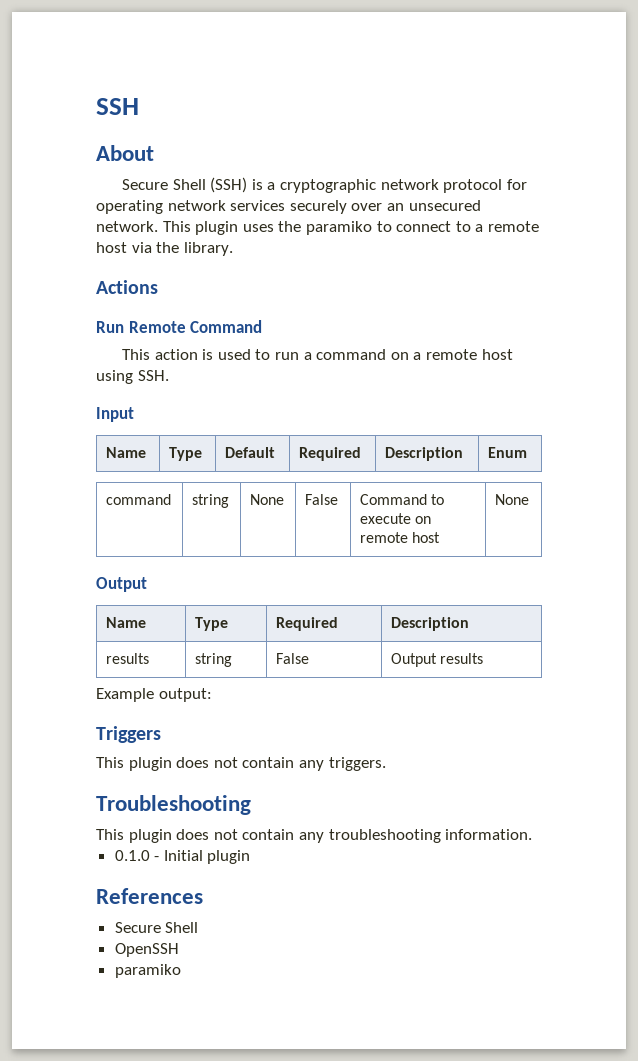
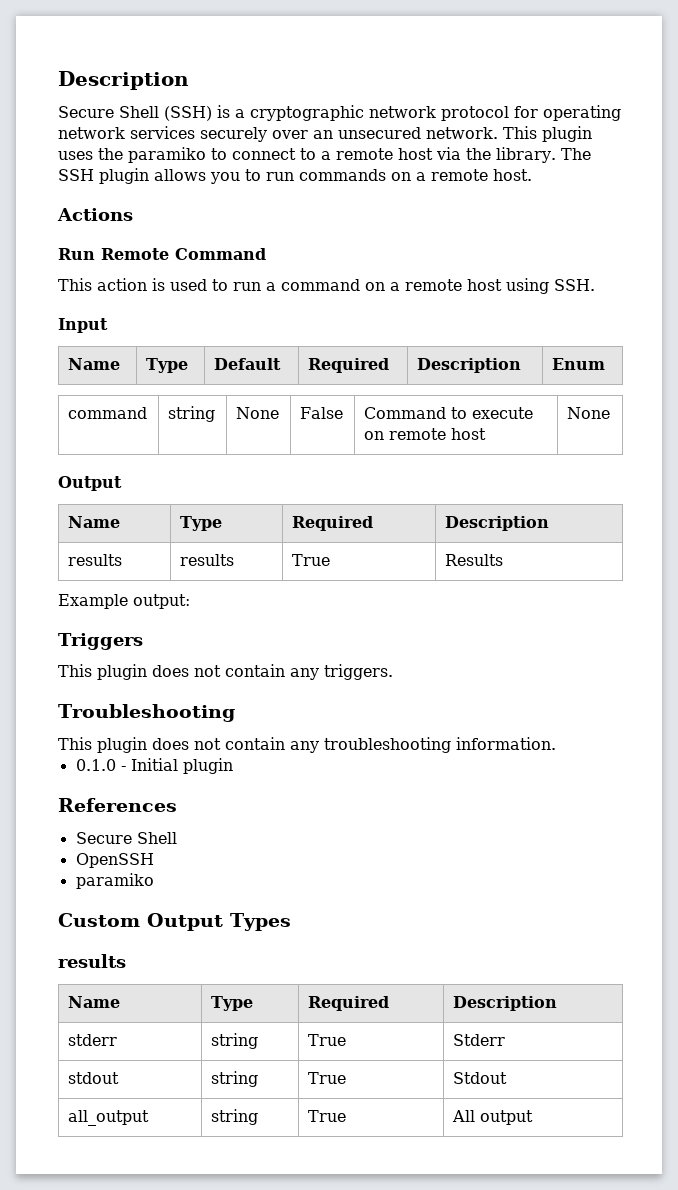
[96,98,139,115] [96,145,154,161] SSH // About -> [58,71,189,90] Description
(233, 249) none -> [560,148,591,160] [58,168,532,184] The SSH plugin allows you to run commands on a remote host.
[195,653,233,667] [276,653,310,664] [391,653,484,667] string | False | Output results -> [180,554,235,566] [292,554,331,566] [445,554,504,566] results | True | Results
(181, 971) none -> [58,913,291,931] [58,954,126,968] [68,996,121,1008] [211,996,254,1011] [308,996,390,1011] [453,996,558,1011] [68,1034,118,1046] [211,1033,259,1049] [308,1034,347,1046] [453,1034,506,1046] [68,1072,120,1084] [211,1071,259,1087] [308,1072,347,1084] [453,1072,508,1084] [68,1110,150,1126] [211,1109,259,1125] [308,1110,347,1122] [452,1110,534,1125] // Custom Output Types // results // Name | Type | Required | Description // stderr | string | True | Stderr // stdout | string | True | Stdout // all_output | string | True | All output

